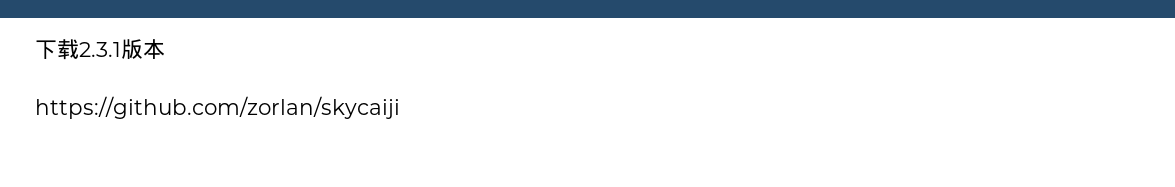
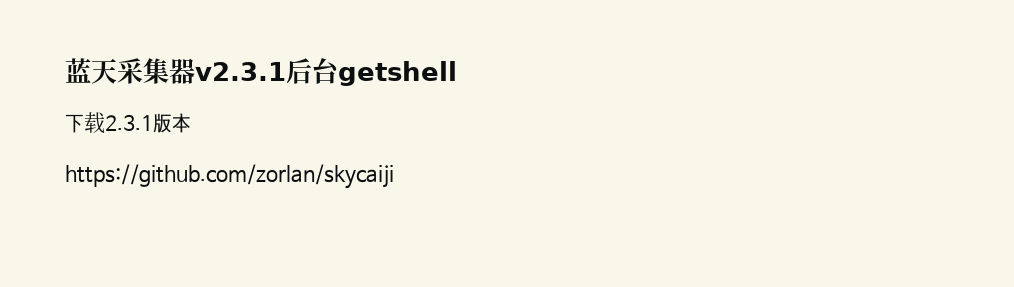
(35, 49) none -> [65,58,457,86] 蓝天采集器v2.3.1后台getshell //

